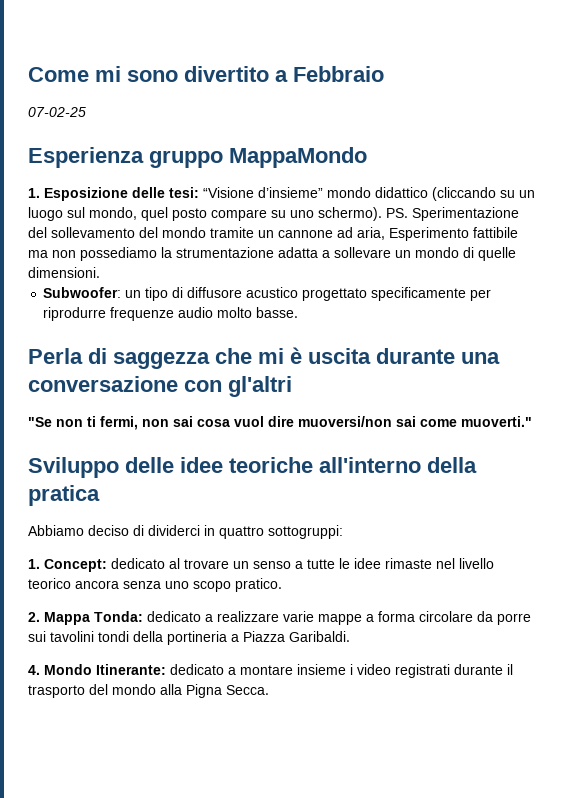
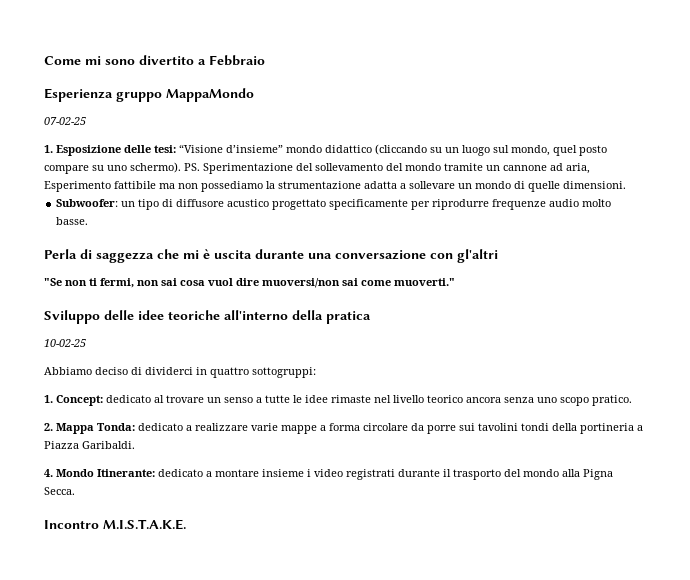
[28,107,86,117] // 07-02-25 -> (265, 60) none
(367, 157) none -> [44,117,86,125] // 07-02-25
(100, 495) none -> [44,339,86,347] // 10-02-25
(269, 690) none -> [44,519,186,530] // Incontro M.I.S.T.A.K.E.

